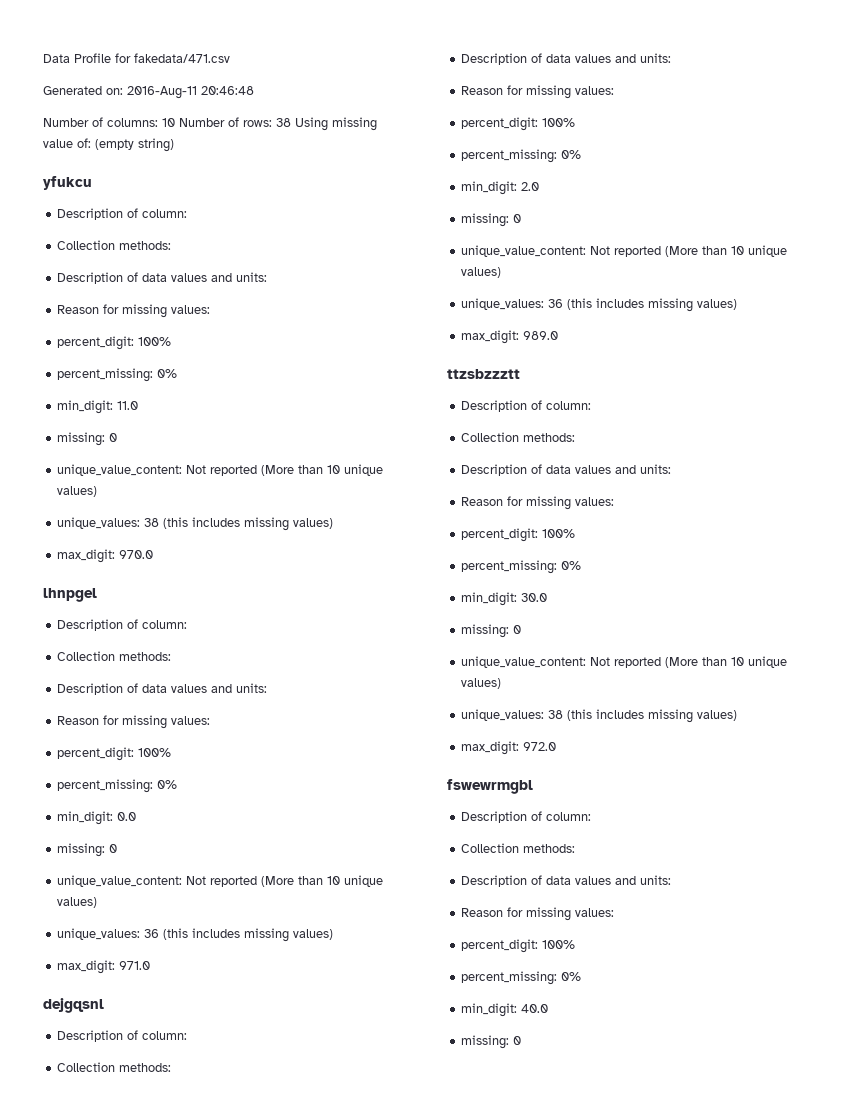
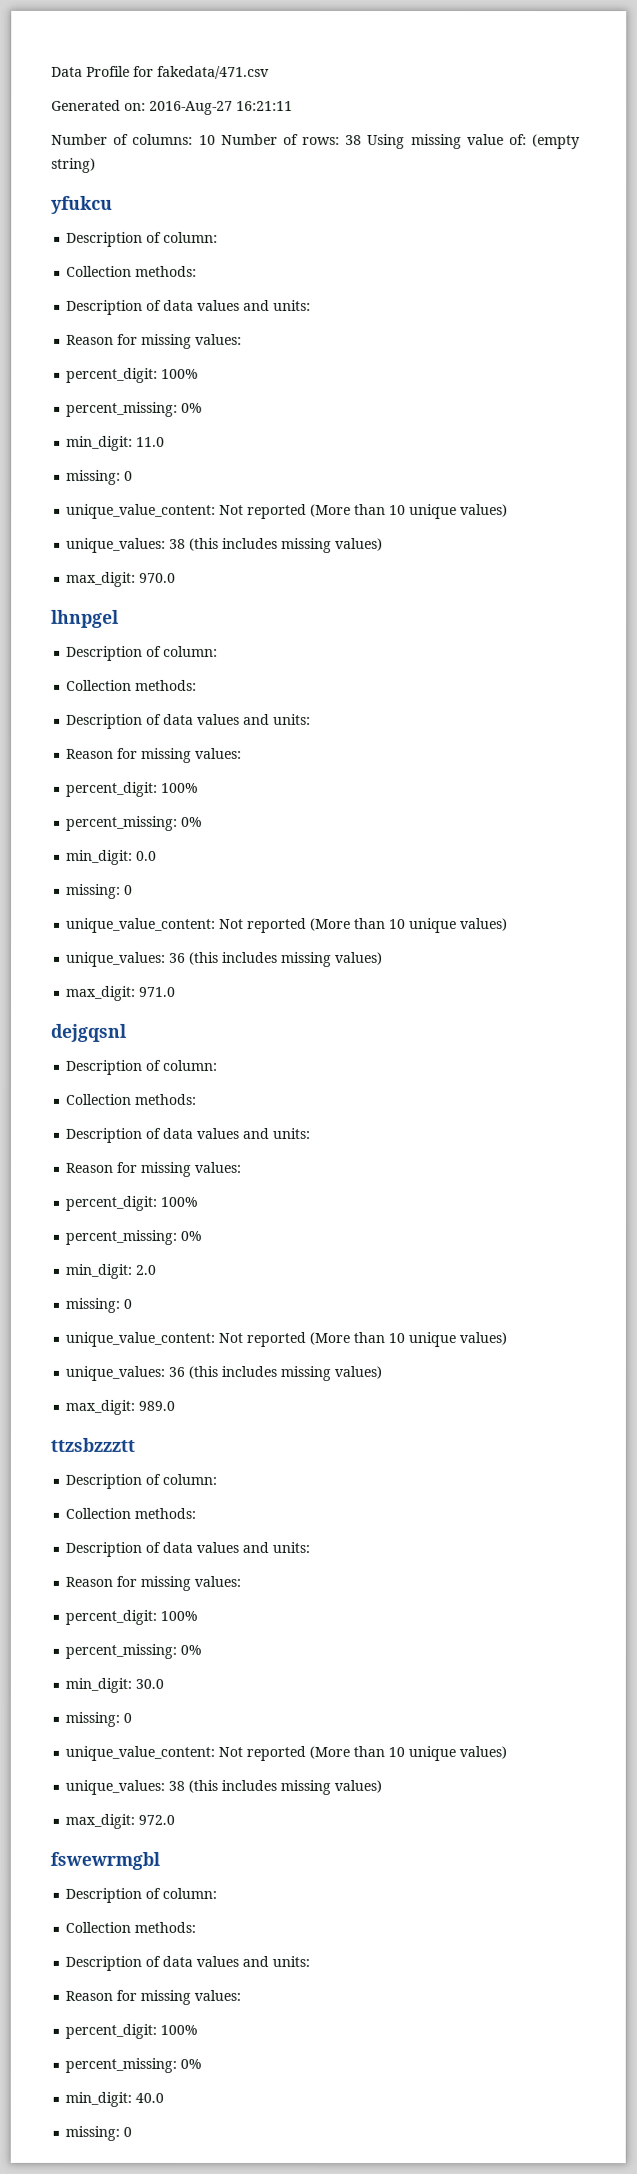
[127,86,254,99] 2016-Aug-11 20:46:48 -> [149,100,293,115] 2016-Aug-27 16:21:11

